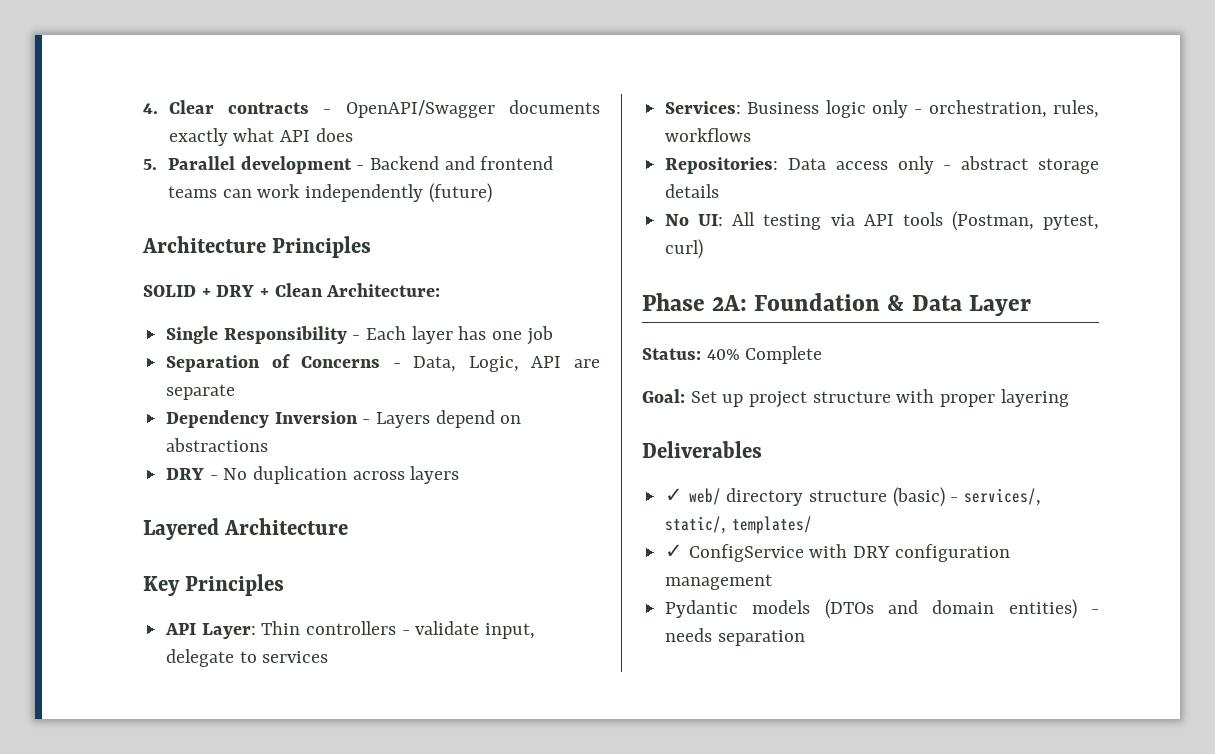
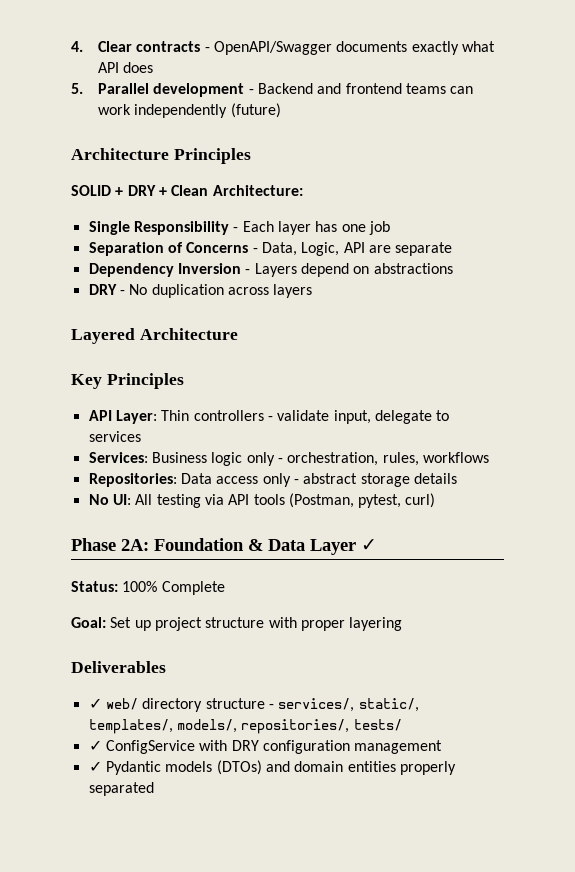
(1031, 305) none -> [361,539,377,551] ✓
[706,349,740,360] 40% -> [122,581,158,592] 100%
[892,487,945,507] (basic) -> (265, 703) none
[731,516,812,534] templates/ -> [88,719,402,734] templates/, models/, repositories/, tests/
(773, 582) none -> [88,761,102,772] ✓
[824,599,874,619] (DTOs -> [216,760,262,775] (DTOs)
[1008,599,1099,619] [665,628,805,646] entities) - needs separation -> [347,761,456,775] [88,782,154,796] entities properly separated

